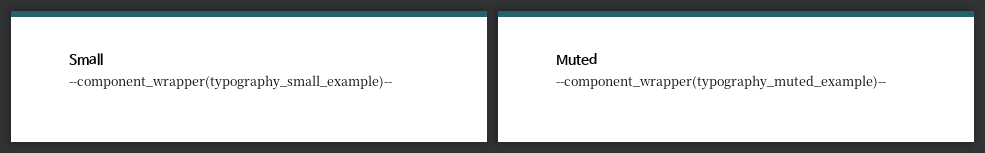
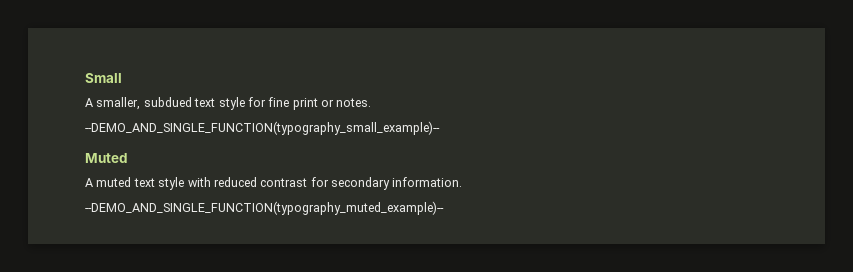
[69,75,392,90] [556,53,597,65] [556,75,886,90] --component_wrapper(typography_small_example)-- // Muted // --component_wrapper(typography_muted_example)-- -> [85,97,372,110] [85,121,440,135] [85,153,128,163] [85,177,463,190] [85,201,444,215] A smaller, subdued text style for fine print or notes. // --DEMO_AND_SINGLE_FUNCTION(typography_small_example)-- // Muted // A muted text style with reduced contrast for secondary information. // --DEMO_AND_SINGLE_FUNCTION(typography_muted_example)--

